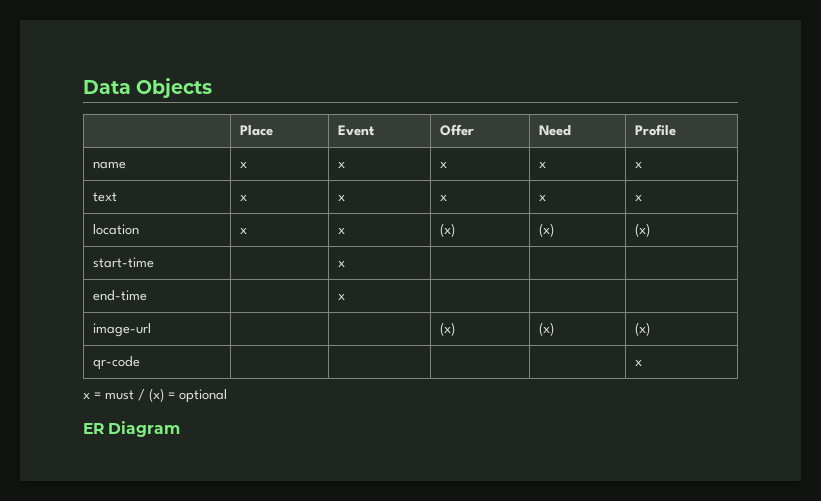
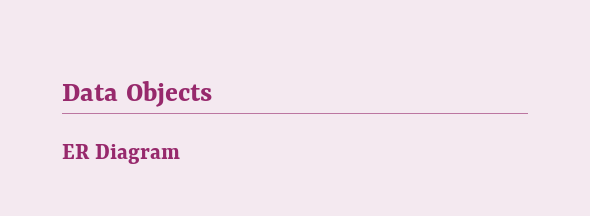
[239,125,273,136] [337,125,375,136] [439,124,474,136] [538,125,571,136] [634,124,676,136] [92,161,126,169] [239,162,247,168] [337,162,345,168] [439,162,447,168] [538,162,546,168] [634,162,642,168] [92,192,117,202] [239,195,247,201] [337,195,345,201] [439,195,447,201] [538,195,546,201] [634,195,642,201] [92,224,139,235] [239,228,247,234] [337,228,345,234] [439,223,455,237] [538,223,554,237] [634,223,650,237] [92,257,154,268] [337,261,345,267] [92,290,147,301] [337,294,345,300] [92,323,151,337] [439,322,455,336] [538,322,554,336] [634,322,650,336] [92,356,140,370] [634,360,642,366] [83,388,227,403] // | Place | Event | Offer | Need | Profile // name | x | x | x | x | x // text | x | x | x | x | x // location | x | x | (x) | (x) | (x) // start-time | | x | | | // end-time | | x | | | // image-url | | | (x) | (x) | (x) // qr-code | | | | | x // x = must / (x) = optional -> (212, 94) none

